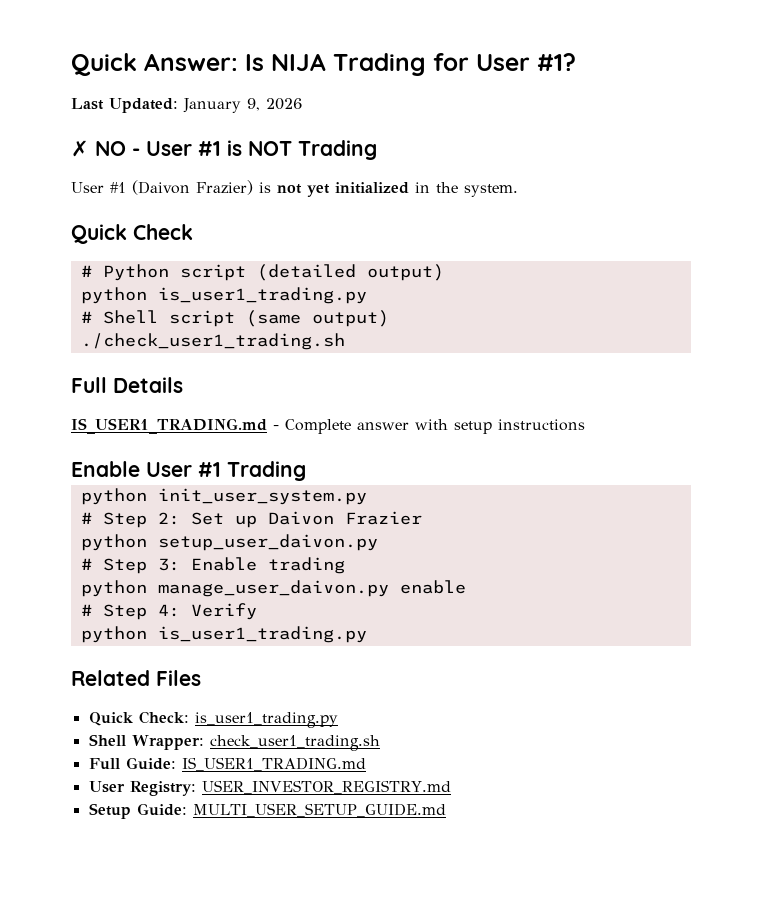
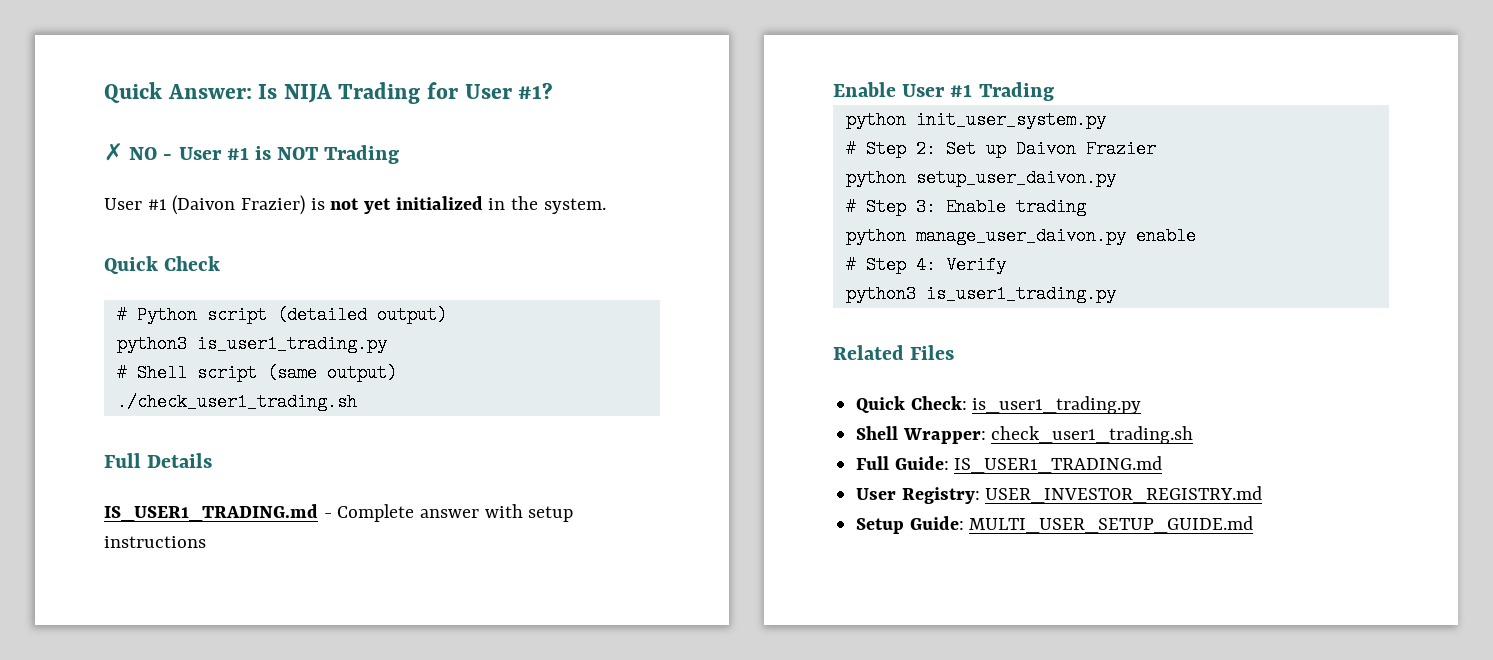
[71,98,302,113] // Last Updated: January 9, 2026 -> (554, 90) none
[80,287,147,304] python -> [116,335,187,353] python3
[80,626,147,643] python -> [845,285,916,303] python3

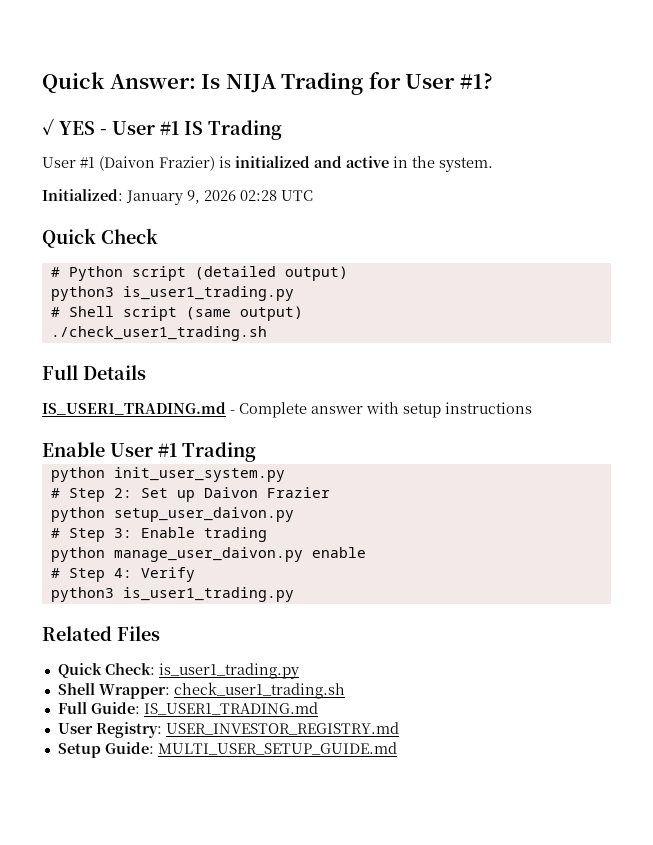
[104,143,158,161] ✗ NO -> [42,118,95,135] ✓ YES
[255,146,320,160] is NOT -> [184,121,203,135] IS
[330,196,483,214] not yet initialized -> [235,156,389,168] initialized and active
(606, 206) none -> [42,189,313,205] // Initialized: January 9, 2026 02:28 UTC

